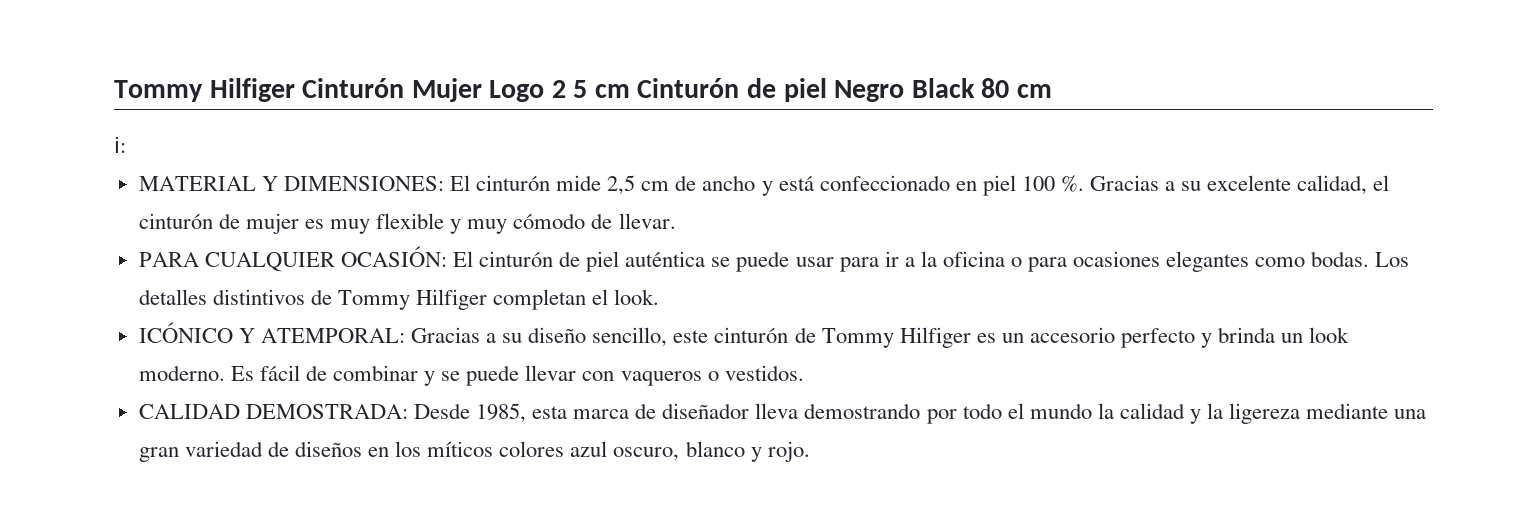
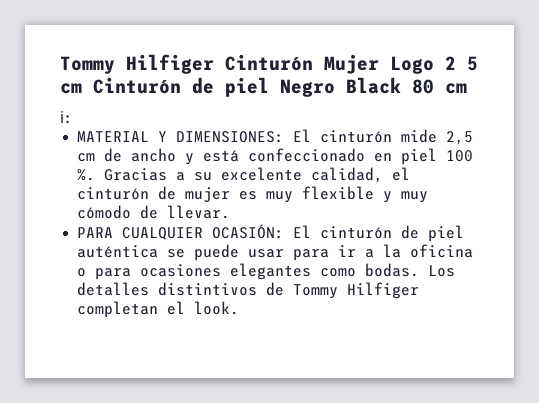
[138,322,1350,348] [138,365,804,386] [138,403,1427,424] [138,441,810,462] // ICÓNICO Y ATEMPORAL: Gracias a su diseño sencillo, este cinturón de Tommy Hilfiger es un accesorio perfecto y brinda un look moderno. Es fácil de combinar y se puede llevar con vaqueros o vestidos. // CALIDAD DEMOSTRADA: Desde 1985, esta marca de diseñador lleva demostrando por todo el mundo la calidad y la ligereza mediante una gran variedad de diseños en los míticos colores azul oscuro, blanco y rojo. -> (240, 308) none

